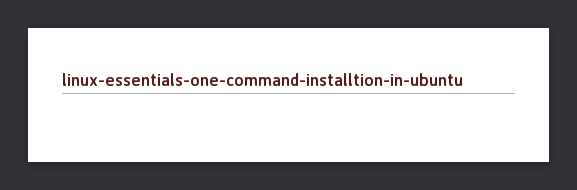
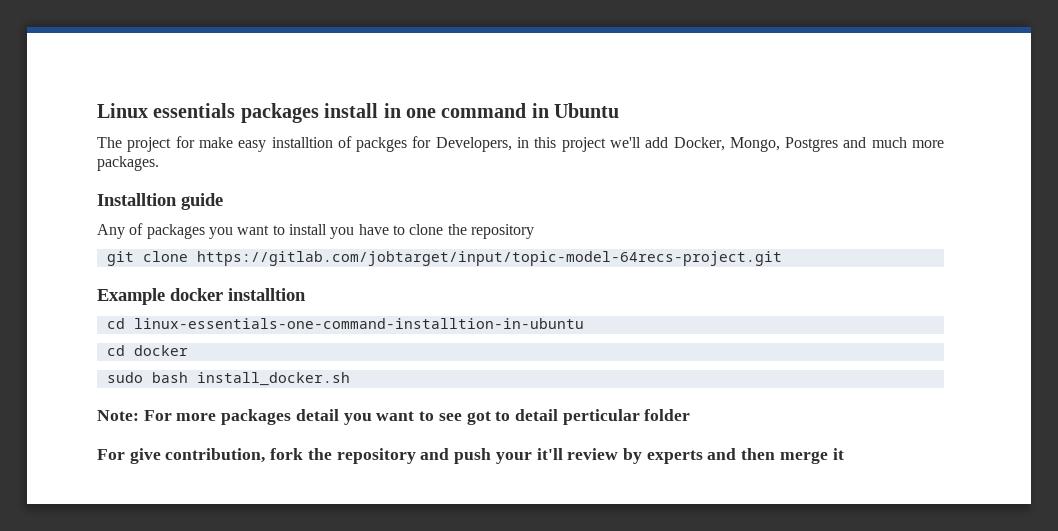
[62,73,463,86] linux-essentials-one-command-installtion-in-ubuntu -> [97,103,620,123] [97,136,944,152] [97,156,159,171] [97,193,223,210] [97,223,534,239] [106,251,782,266] [97,288,306,305] [106,318,584,329] [106,345,188,356] [106,372,350,386] [97,409,691,425] [97,448,844,464] Linux essentials packages install in one command in Ubuntu // The project for make easy installtion of packges for Developers, in this project we'll add Docker, Mongo, Postgres and much more packages. // Installtion guide // Any of packages you want to install you have to clone the repository // git clone https://gitlab.com/jobtarget/input/topic-model-64recs-project.git // Example docker installtion // cd linux-essentials-one-command-installtion-in-ubuntu // cd docker // sudo bash install_docker.sh // Note: For more packages detail you want to see got to detail perticular folder // For give contribution, fork the repository and push your it'll review by experts and then merge it

